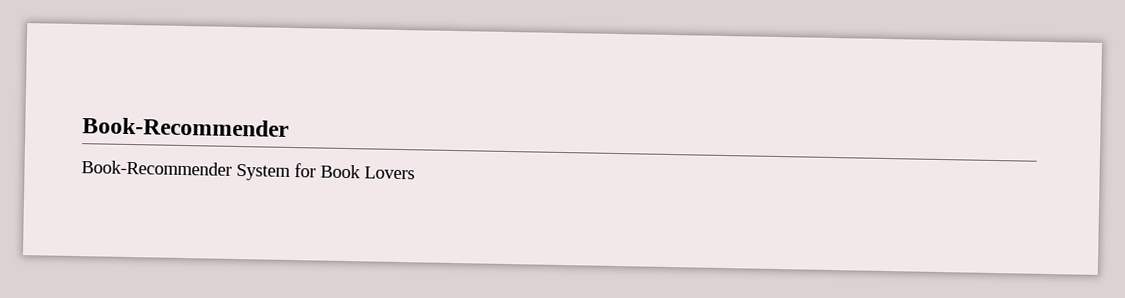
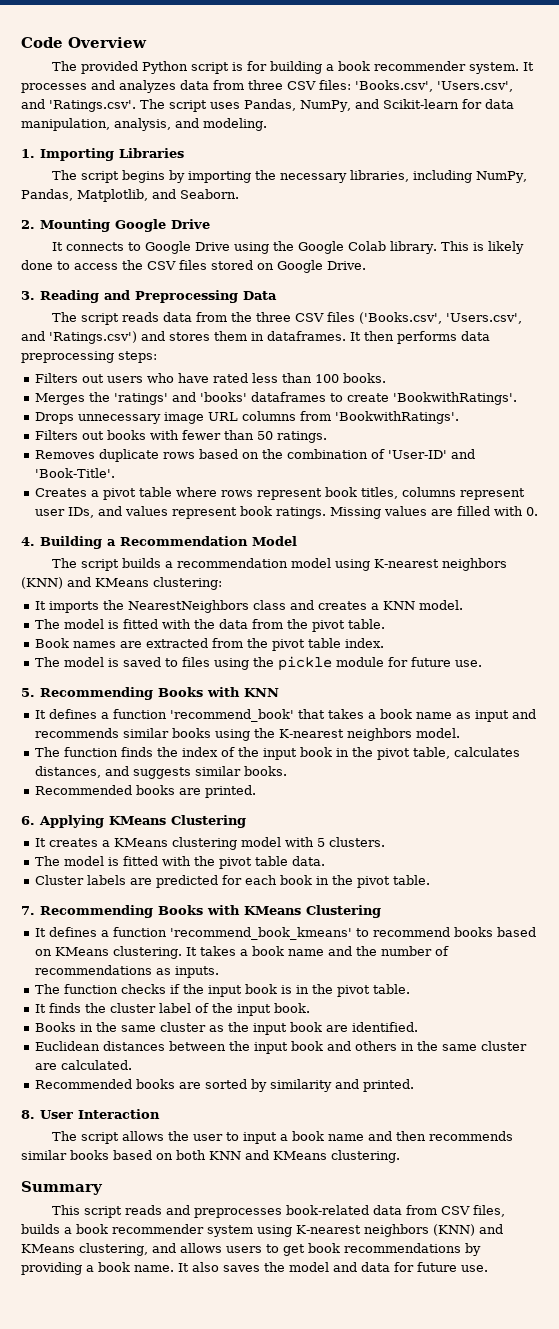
[82,117,289,137] [81,160,415,181] Book-Recommender // Book-Recommender System for Book Lovers -> [21,37,147,48] [51,61,534,74] [21,80,513,93] [21,99,514,112] [21,118,267,131] [21,148,184,161] [51,170,527,183] [21,189,239,202] [21,219,210,232] [51,241,524,254] [21,260,366,273] [21,290,277,303] [51,312,522,325] [21,331,490,344] [21,351,157,363] [34,373,386,383] [34,392,517,405] [34,411,459,424] [34,430,327,443] [34,449,475,462] [34,468,115,478] [34,487,525,500] [34,506,538,519] [21,536,297,549] [51,558,507,571] [21,577,222,590] [34,600,463,613] [34,619,385,632] [34,638,384,651] [34,656,482,671] [21,687,279,700] [34,709,536,722] [34,728,460,741] [34,747,520,760] [34,766,287,779] [34,785,256,798] [21,815,246,828] [34,837,385,850] [34,856,325,869] [34,875,430,888] [21,905,381,918] [34,927,536,940] [34,946,449,959] [34,965,219,978] [34,984,410,997] [34,1003,310,1016] [34,1022,418,1035] [34,1041,527,1054] [34,1060,132,1070] [34,1079,414,1092] [21,1109,160,1119] [51,1131,513,1144] [21,1150,400,1163] [21,1181,103,1195] [51,1205,505,1218] [21,1224,503,1237] [21,1243,481,1256] [21,1262,488,1275] Code Overview // The provided Python script is for building a book recommender system. It processes and analyzes data from three CSV files: 'Books.csv', 'Users.csv', and 'Ratings.csv'. The script uses Pandas, NumPy, and Scikit-learn for data manipulation, analysis, and modeling. // 1. Importing Libraries // The script begins by importing the necessary libraries, including NumPy, Pandas, Matplotlib, and Seaborn. // 2. Mounting Google Drive // It connects to Google Drive using the Google Colab library. This is likely done to access the CSV files stored on Google Drive. // 3. Reading and Preprocessing Data // The script reads data from the three CSV files ('Books.csv', 'Users.csv', and 'Ratings.csv') and stores them in dataframes. It then performs data preprocessing steps: // Filters out users who have rated less than 100 books. // Merges the 'ratings' and 'books' dataframes to create 'BookwithRatings'. // Drops unnecessary image URL columns from 'BookwithRatings'. // Filters out books with fewer than 50 ratings. // Removes duplicate rows based on the combination of 'User-ID' and 'Book-Title'. // Creates a pivot table where rows represent book titles, columns represent user IDs, and values represent book ratings. Missing values are filled with 0. // 4. Building a Recommendation Model // The script builds a recommendation model using K-nearest neighbors (KNN) and KMeans clustering: // It imports the NearestNeighbors class and creates a KNN model. // The model is fitted with the data from the pivot table. // Book names are extracted from the pivot table index. // The model is saved to files using the pickle module for future use. // 5. Recommending Books with KNN // It defines a function 'recommend_book' that takes a book name as input and recommends similar books using the K-nearest neighbors model. // The function finds the index of the input book in the pivot table, calculates distances, and suggests similar books. // Recommended books are printed. // 6. Applying KMeans Clustering // It creates a KMeans clustering model with 5 clusters. // The model is fitted with the pivot table data. // Cluster labels are predicted for each book in the pivot table. // 7. Recommending Books with KMeans Clustering // It defines a function 'recommend_book_kmeans' to recommend books based on KMeans clustering. It takes a book name and the number of recommendations as inputs. // The function checks if the input book is in the pivot table. // It finds the cluster label of the input book. // Books in the same cluster as the input book are identified. // Euclidean distances between the input book and others in the same cluster are calculated. // Recommended books are sorted by similarity and printed. // 8. User Interaction // The script allows the user to input a book name and then recommends similar books based on both KNN and KMeans clustering. // Summary // This script reads and preprocesses book-related data from CSV files, builds a book recommender system using K-nearest neighbors (KNN) and KMeans clustering, and allows users to get book recommendations by providing a book name. It also saves the model and data for future use.

